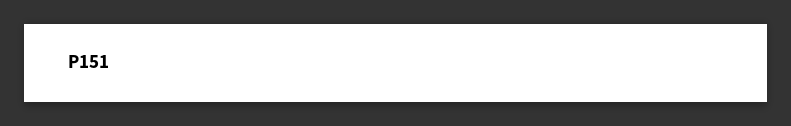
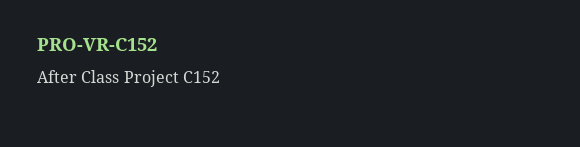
[68,55,109,68] P151 -> [37,38,157,51] [37,70,220,87] PRO-VR-C152 // After Class Project C152

